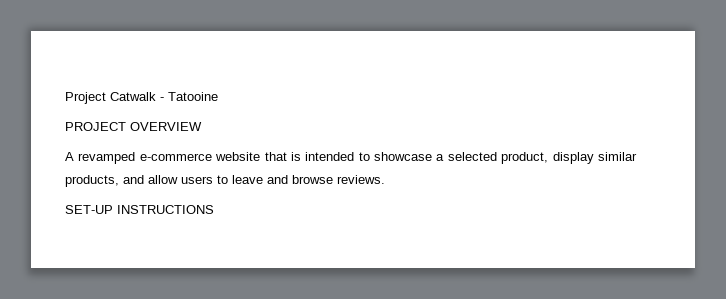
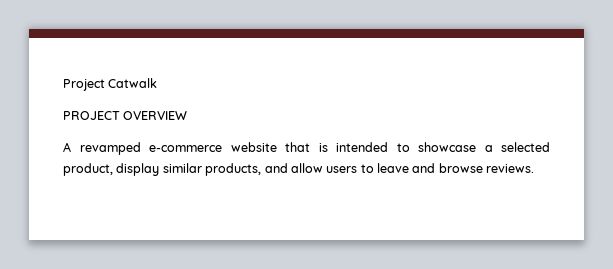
[160,92,218,101] - Tatooine -> (158, 83) none
[65,205,214,214] // SET-UP INSTRUCTIONS -> (535, 168) none

